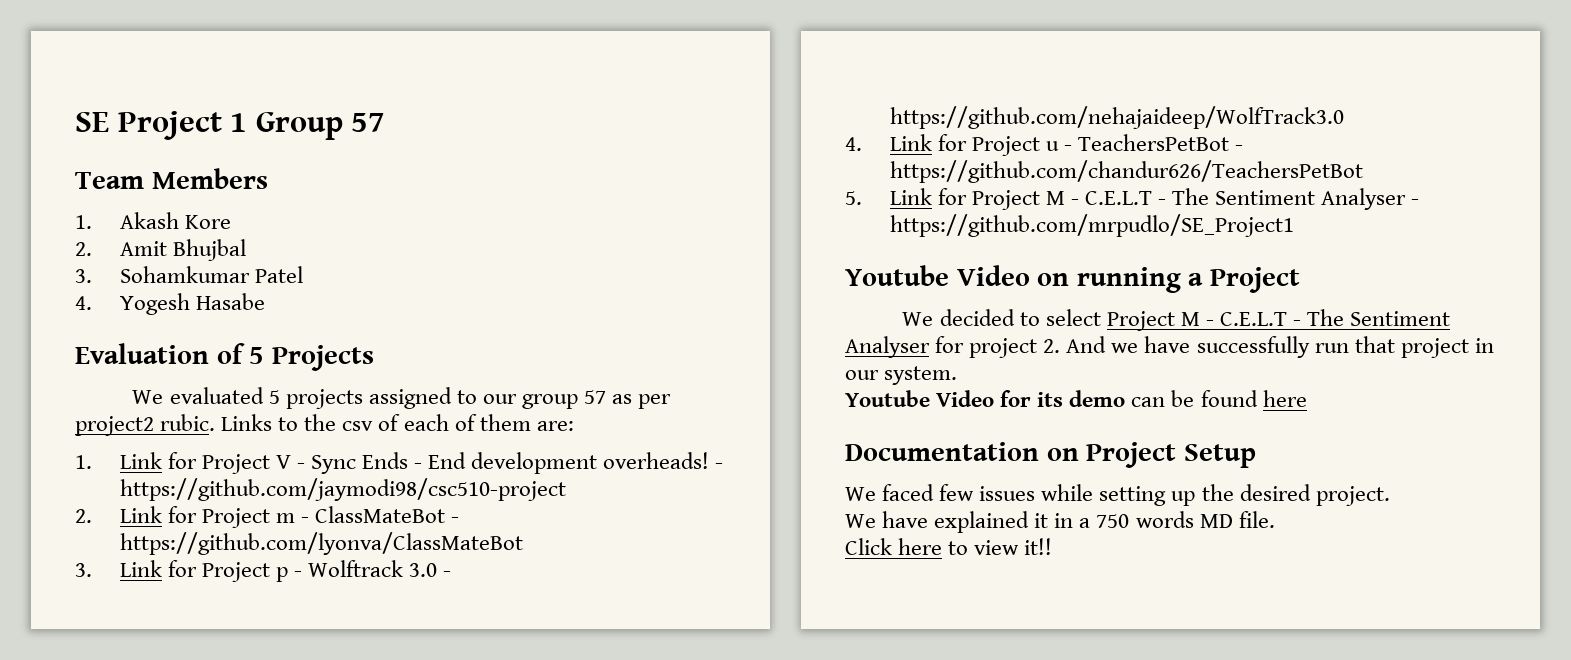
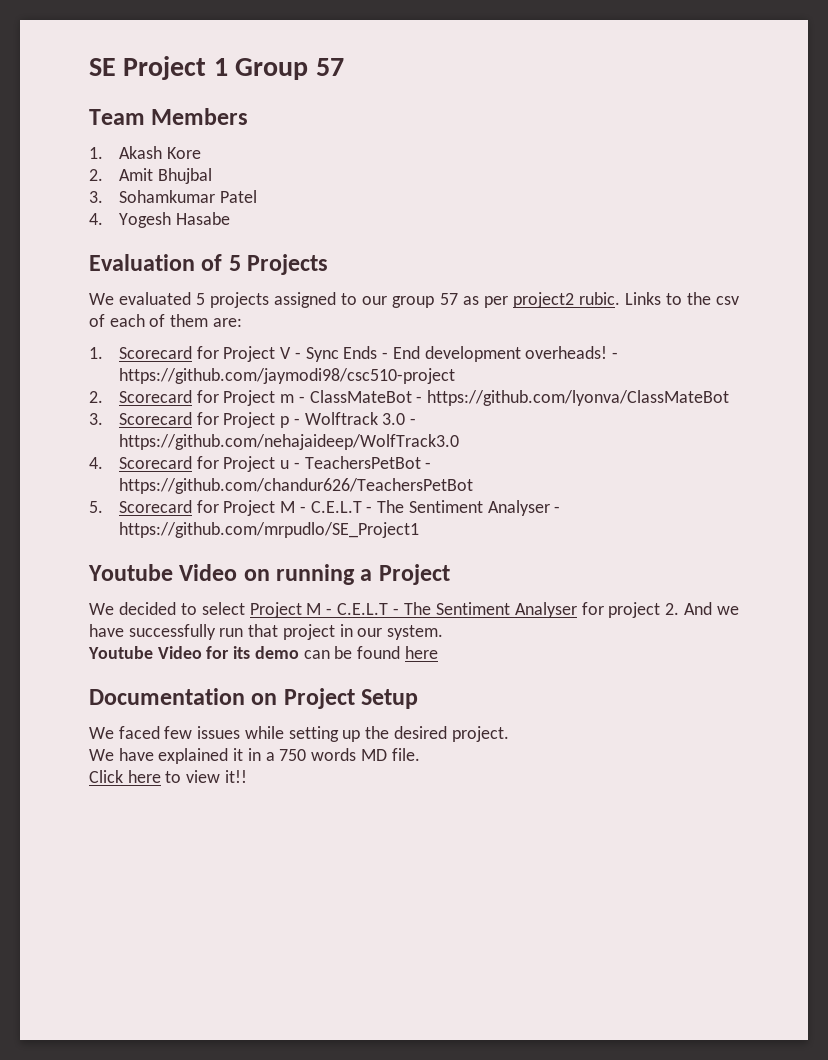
[119,452,162,469] Link -> [119,346,193,359] Scorecard
[119,506,162,523] Link -> [119,390,193,403] Scorecard
[119,560,162,577] Link -> [119,412,193,425] Scorecard
[889,134,932,151] Link -> [119,456,193,469] Scorecard
[889,188,932,205] Link -> [119,500,193,513] Scorecard

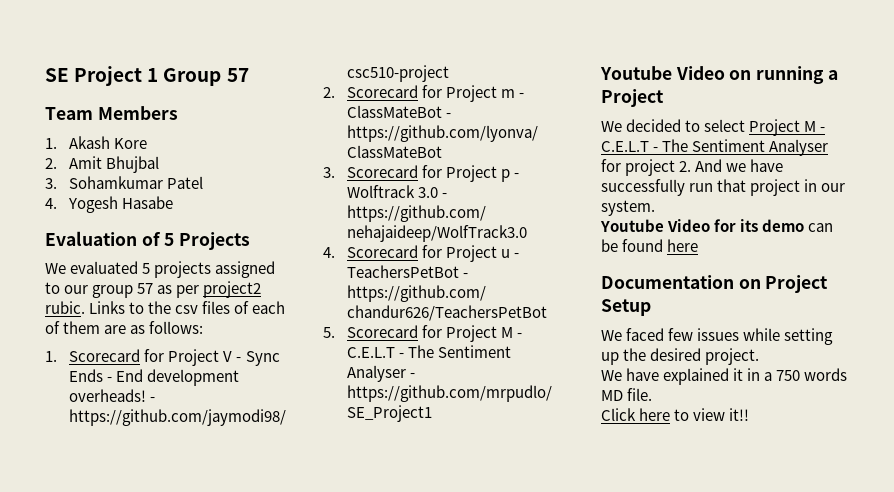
(739, 300) none -> [202,301,231,314] files
[212,318,242,327] are: -> [104,321,204,334] are as follows:

